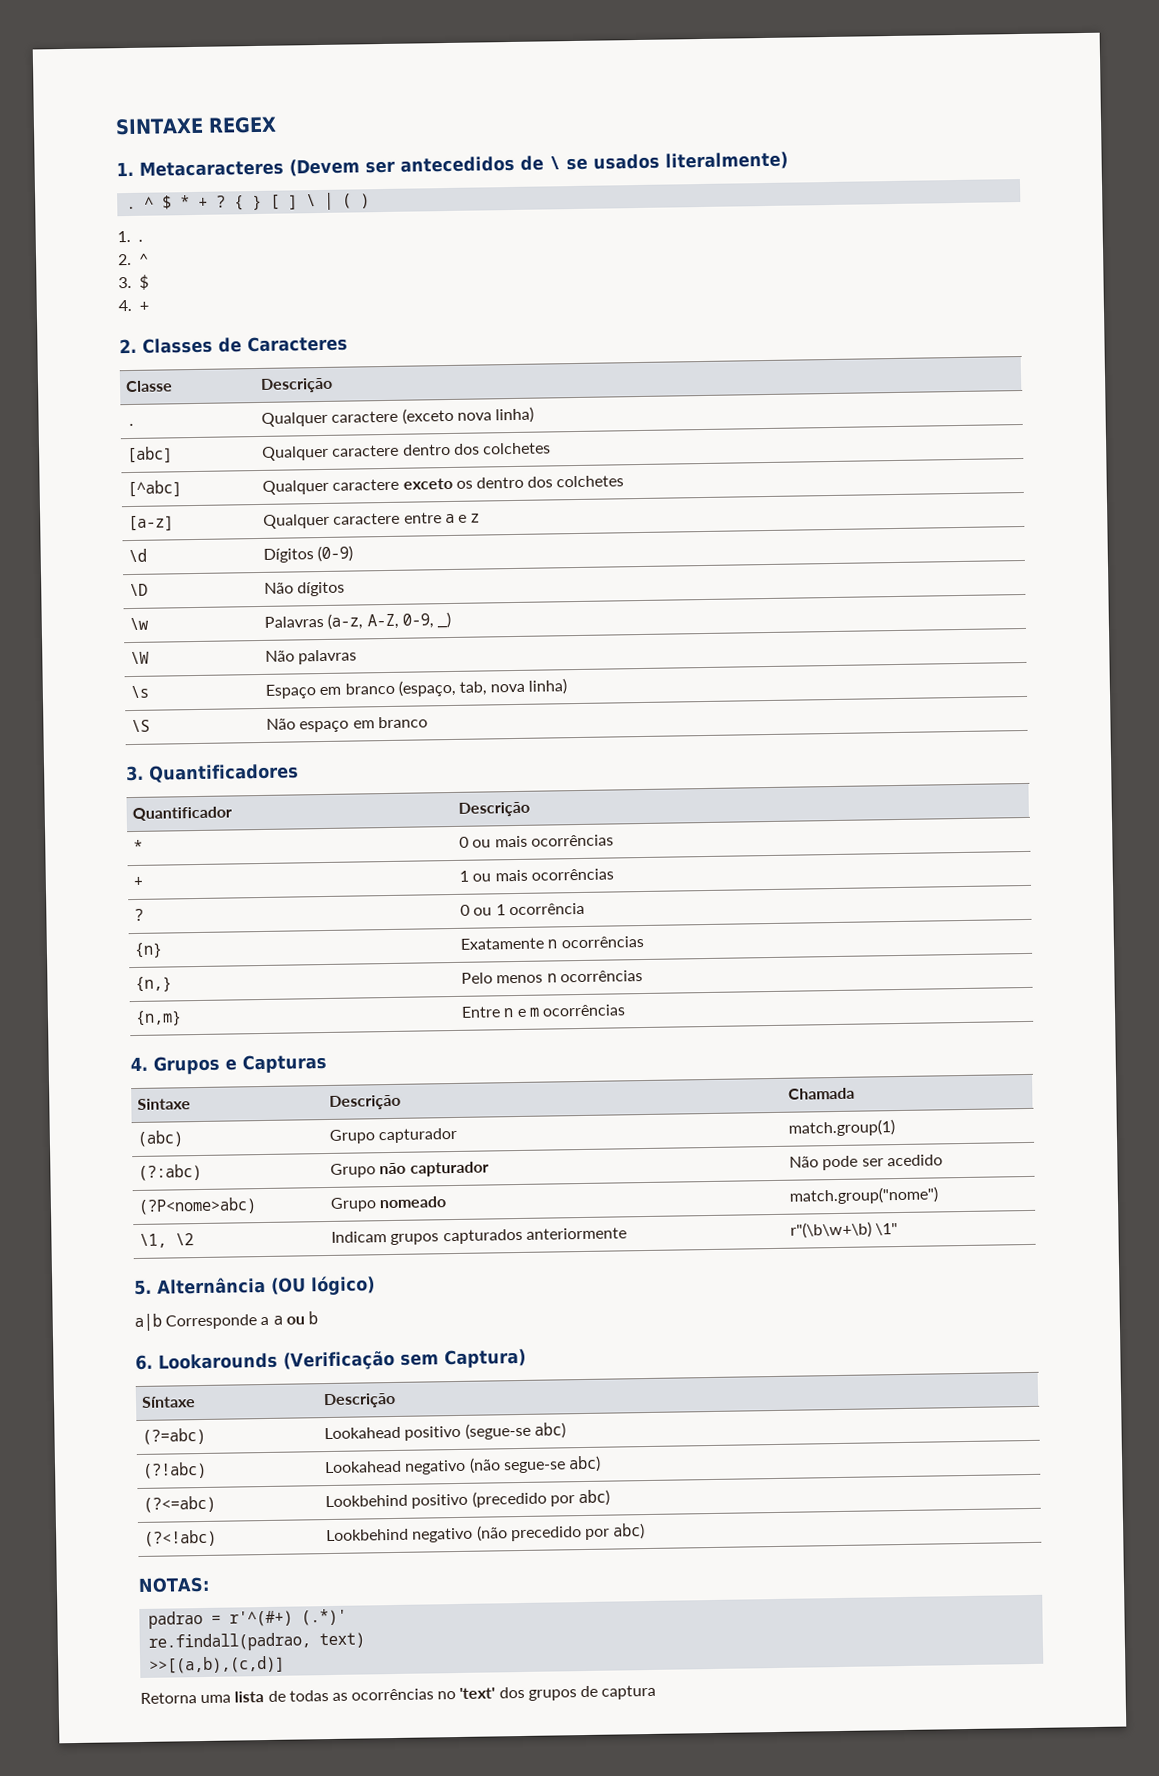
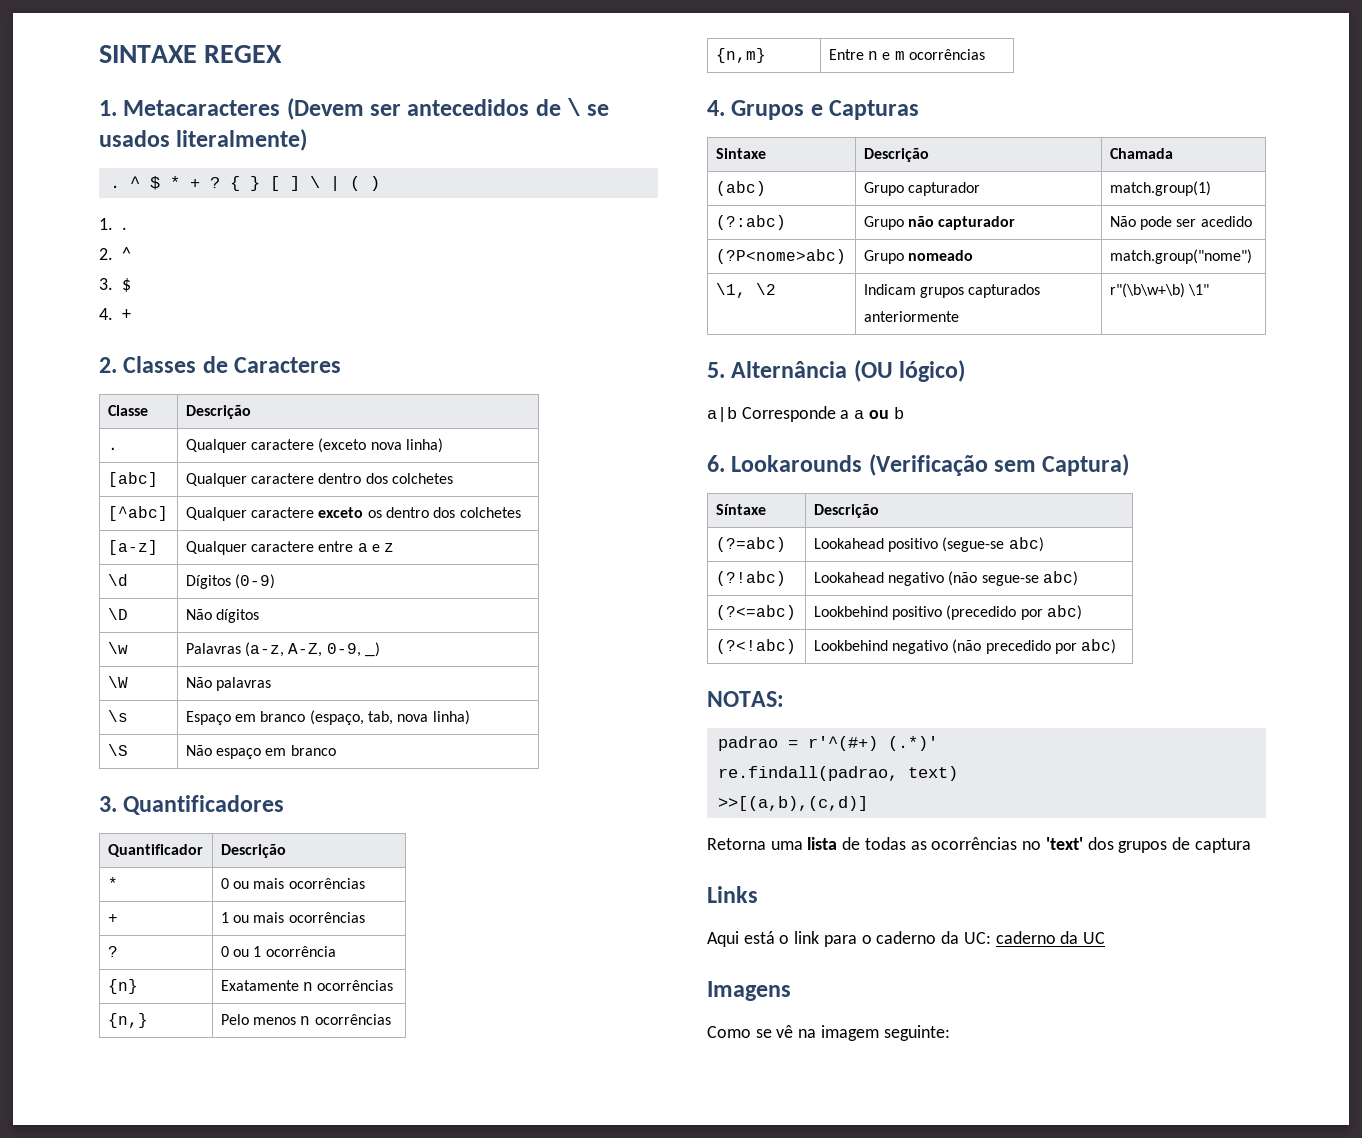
(657, 1692) none -> [707,886,758,903] [707,931,1105,947] [707,981,791,1001] [707,1025,950,1041] // Links // Aqui está o link para o caderno da UC: caderno da UC // Imagens // Como se vê na imagem seguinte:

